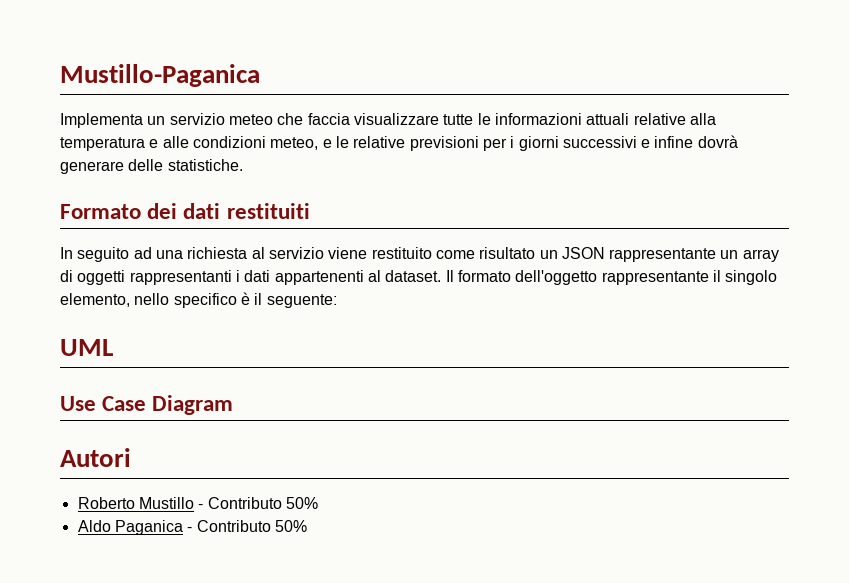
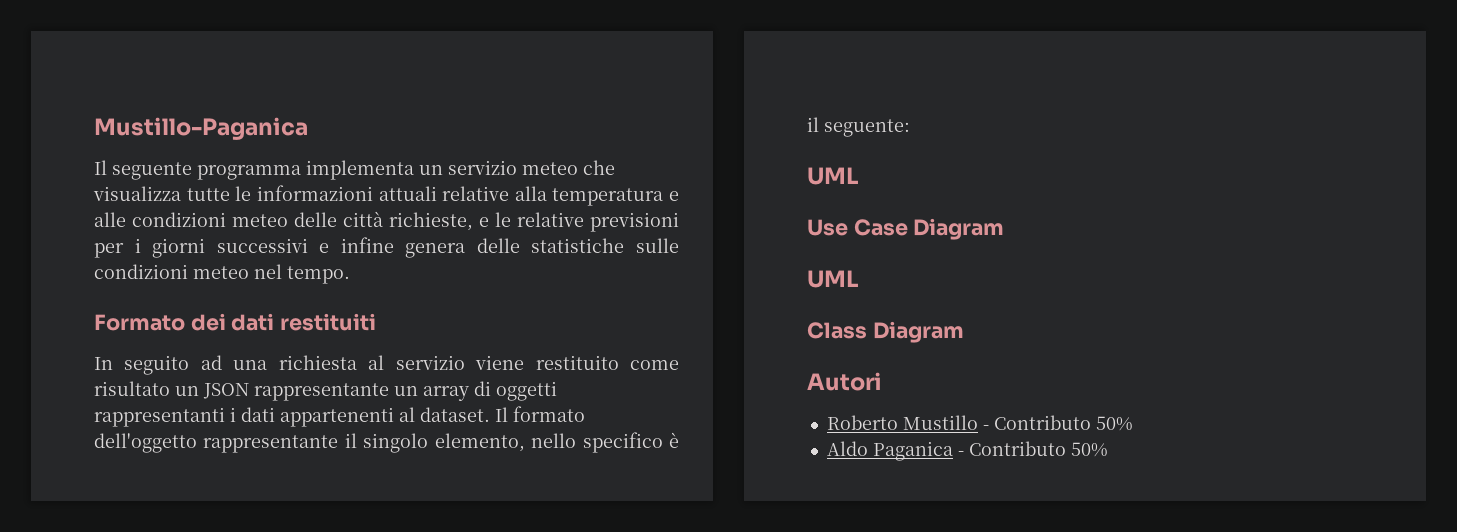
[60,113,143,128] Implementa -> [94,160,414,180] Il seguente programma implementa
[307,113,439,125] faccia visualizzare -> [93,186,181,201] visualizza
[270,137,319,150] meteo, -> [232,211,473,231] meteo delle città richieste,
[697,135,738,148] [60,159,243,174] dovrà generare delle statistiche. -> [405,238,679,258] [94,264,350,284] genera delle statistiche sulle condizioni meteo nel tempo.
(234, 405) none -> [807,270,859,288] [807,321,964,343] // UML // Class Diagram

